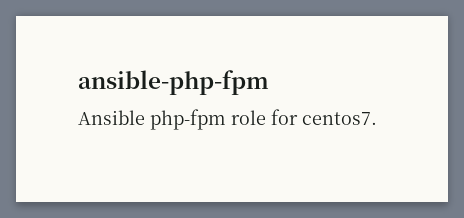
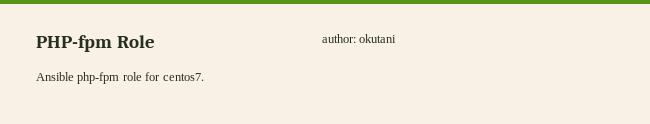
[78,70,269,95] ansible-php-fpm -> [36,35,155,52] PHP-fpm Role
(377, 118) none -> [322,34,397,43] // author: okutani

